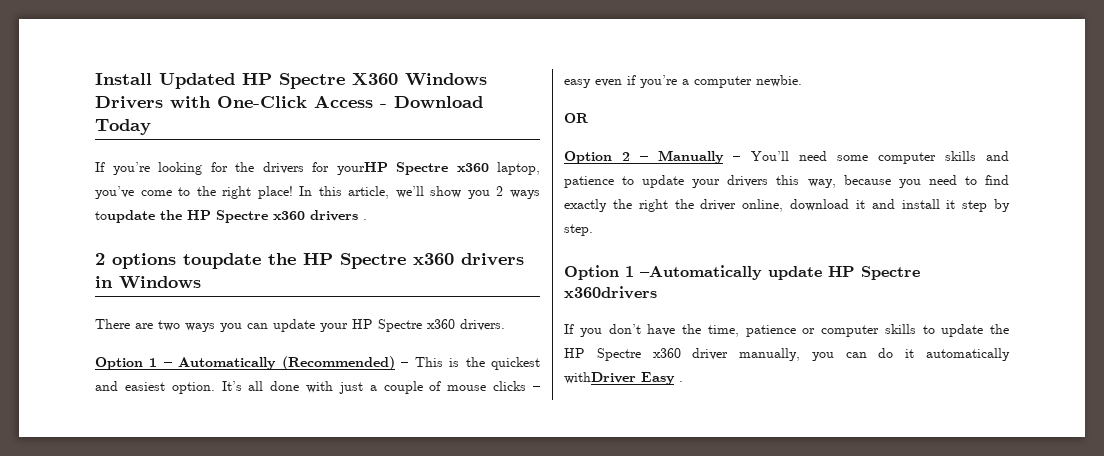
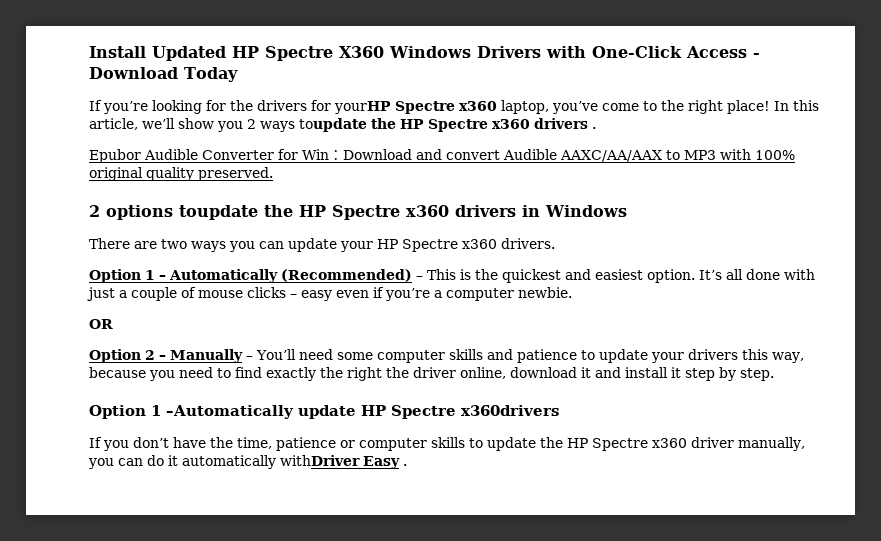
(367, 219) none -> [89,149,795,163] [89,167,273,181] // Epubor Audible Converter for Win：Download and convert Audible AAXC/AA/AAX to MP3 with 100% original quality preserved.

